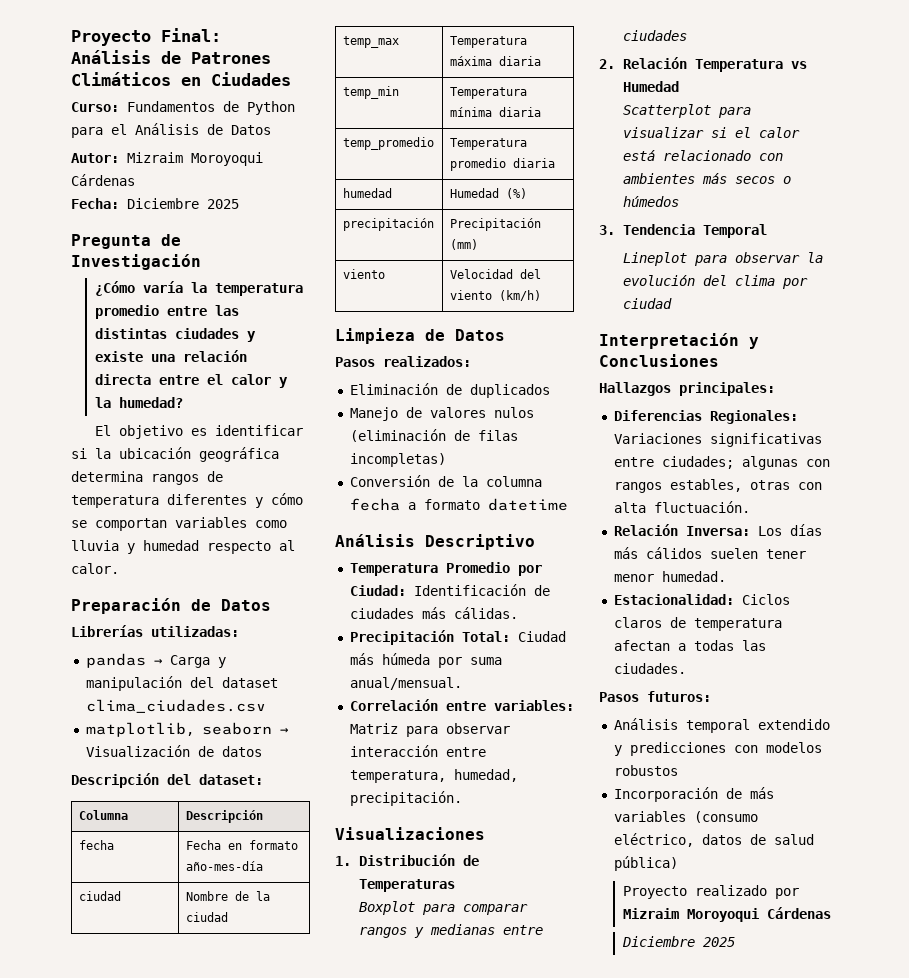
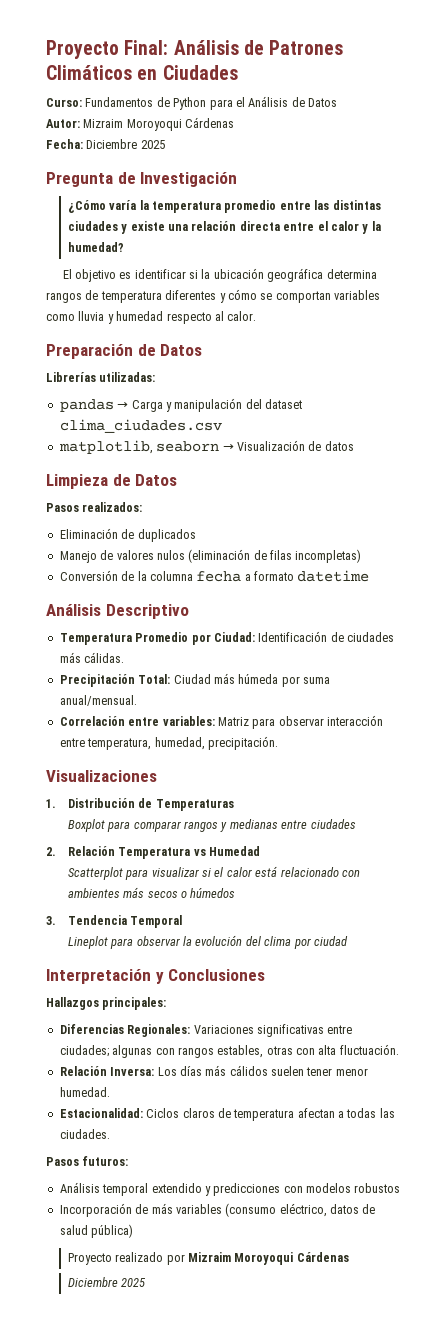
[71,773,263,788] [78,810,128,820] [185,810,263,823] [78,840,114,850] [185,840,298,850] [185,861,263,871] [78,891,121,901] [185,891,270,901] [185,912,228,922] [342,36,399,48] [449,36,527,48] [449,56,541,66] [342,86,399,99] [449,87,527,99] [449,107,541,117] [342,137,434,150] [449,138,527,150] [449,158,555,171] [342,188,392,198] [449,188,527,199] [342,218,434,231] [449,218,541,231] [449,239,478,250] [342,269,385,279] [449,269,541,279] [449,290,541,301] // Descripción del dataset: // Columna | Descripción // fecha | Fecha en formato año-mes-día // ciudad | Nombre de la ciudad // temp_max | Temperatura máxima diaria // temp_min | Temperatura mínima diaria // temp_promedio | Temperatura promedio diaria // humedad | Humedad (%) // precipitación | Precipitación (mm) // viento | Velocidad del viento (km/h) -> (354, 446) none

